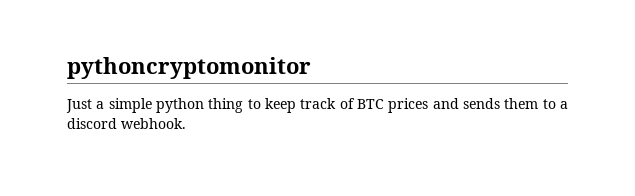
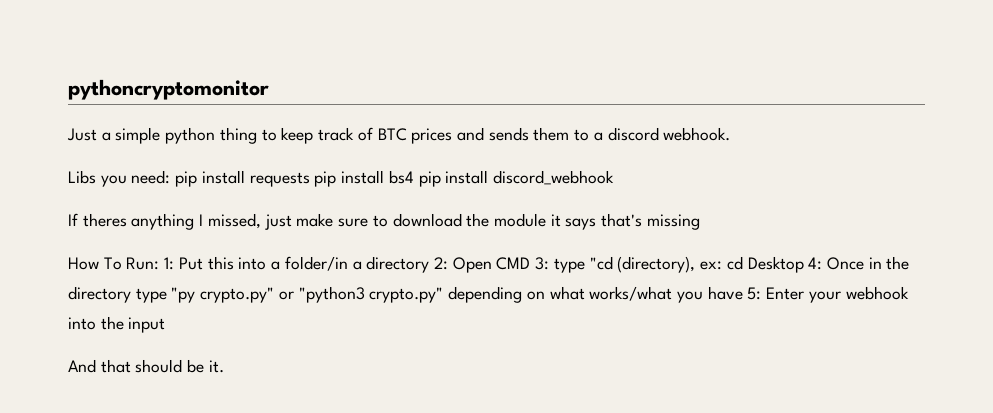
(186, 123) none -> [68,170,614,187] [68,213,700,230] [68,256,910,273] [68,286,909,303] [68,316,166,333] [68,359,224,373] // Libs you need: pip install requests pip install bs4 pip install discord_webhook // If theres anything I missed, just make sure to download the module it says that's missing // How To Run: 1: Put this into a folder/in a directory 2: Open CMD 3: type "cd (directory), ex: cd Desktop 4: Once in the directory type "py crypto.py" or "python3 crypto.py" depending on what works/what you have 5: Enter your webhook into the input // And that should be it.

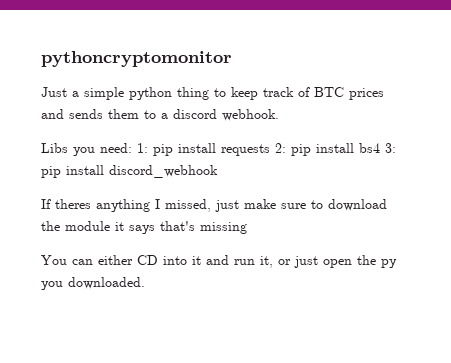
(171, 177) none -> [137,143,148,153] 1:
(310, 179) none -> [275,143,286,153] 2:
(414, 177) none -> [385,143,396,153] 3:
[68,256,910,273] [68,286,909,303] [68,316,166,333] [68,359,224,373] How To Run: 1: Put this into a folder/in a directory 2: Open CMD 3: type "cd (directory), ex: cd Desktop 4: Once in the directory type "py crypto.py" or "python3 crypto.py" depending on what works/what you have 5: Enter your webhook into the input // And that should be it. -> [41,255,397,268] [41,277,145,290] You can either CD into it and run it, or just open the py you downloaded.

